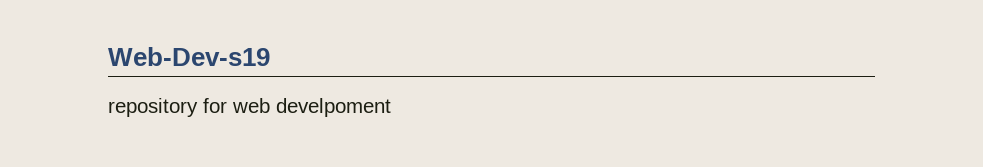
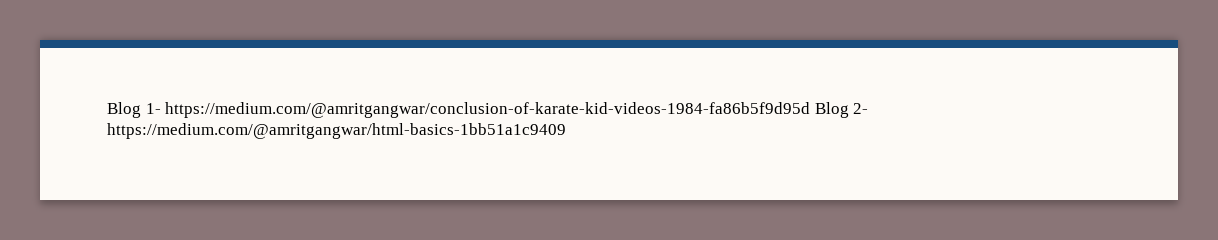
[108,47,270,66] [108,98,391,117] Web-Dev-s19 // repository for web develpoment -> [107,102,869,118] [107,123,566,139] Blog 1- https://medium.com/@amritgangwar/conclusion-of-karate-kid-videos-1984-fa86b5f9d95d Blog 2- https://medium.com/@amritgangwar/html-basics-1bb51a1c9409

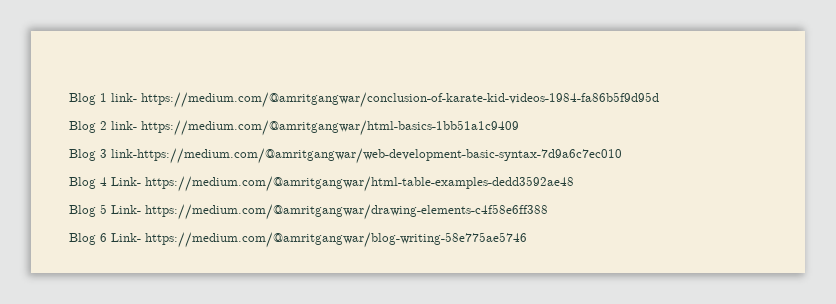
[107,102,161,118] Blog 1- -> [69,93,137,105] Blog 1 link-
[814,102,869,118] [107,123,566,139] Blog 2- https://medium.com/@amritgangwar/html-basics-1bb51a1c9409 -> [69,120,519,136] [69,148,622,164] [69,176,574,192] [69,204,548,220] [69,232,527,248] // Blog 2 link- https://medium.com/@amritgangwar/html-basics-1bb51a1c9409 // Blog 3 link-https://medium.com/@amritgangwar/web-development-basic-syntax-7d9a6c7ec010 // Blog 4 Link- https://medium.com/@amritgangwar/html-table-examples-dedd3592ae48 // Blog 5 Link- https://medium.com/@amritgangwar/drawing-elements-c4f58e6ff388 // Blog 6 Link- https://medium.com/@amritgangwar/blog-writing-58e775ae5746

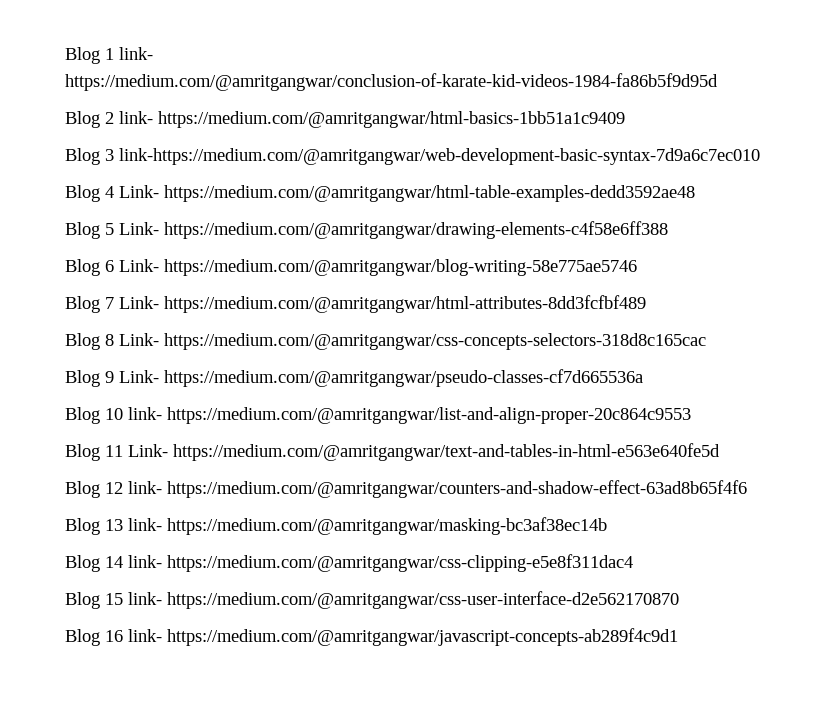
(527, 240) none -> [65,295,646,313] [65,333,706,350] [65,369,643,387] [65,407,691,424] [65,443,720,461] [65,480,747,498] [65,517,607,535] [65,554,633,572] [65,591,679,609] [65,628,678,646] // Blog 7 Link- https://medium.com/@amritgangwar/html-attributes-8dd3fcfbf489 // Blog 8 Link- https://medium.com/@amritgangwar/css-concepts-selectors-318d8c165cac // Blog 9 Link- https://medium.com/@amritgangwar/pseudo-classes-cf7d665536a // Blog 10 link- https://medium.com/@amritgangwar/list-and-align-proper-20c864c9553 // Blog 11 Link- https://medium.com/@amritgangwar/text-and-tables-in-html-e563e640fe5d // Blog 12 link- https://medium.com/@amritgangwar/counters-and-shadow-effect-63ad8b65f4f6 // Blog 13 link- https://medium.com/@amritgangwar/masking-bc3af38ec14b // Blog 14 link- https://medium.com/@amritgangwar/css-clipping-e5e8f311dac4 // Blog 15 link- https://medium.com/@amritgangwar/css-user-interface-d2e562170870 // Blog 16 link- https://medium.com/@amritgangwar/javascript-concepts-ab289f4c9d1

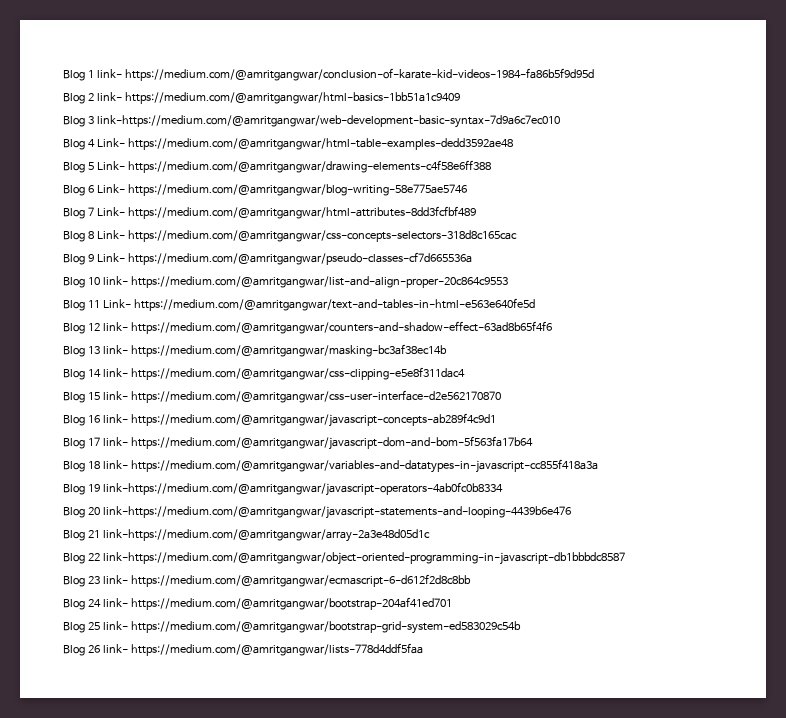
(678, 637) none -> [63,436,533,450] [63,459,598,473] [63,482,503,496] [63,506,571,519] [63,529,430,542] [63,552,625,565] [63,574,471,587] [63,597,452,610] [63,621,521,634] [63,643,423,656] // Blog 17 link- https://medium.com/@amritgangwar/javascript-dom-and-bom-5f563fa17b64 // Blog 18 link- https://medium.com/@amritgangwar/variables-and-datatypes-in-javascript-cc855f418a3a // Blog 19 link-https://medium.com/@amritgangwar/javascript-operators-4ab0fc0b8334 // Blog 20 link-https://medium.com/@amritgangwar/javascript-statements-and-looping-4439b6e476 // Blog 21 link-https://medium.com/@amritgangwar/array-2a3e48d05d1c // Blog 22 link-https://medium.com/@amritgangwar/object-oriented-programming-in-javascript-db1bbbdc8587 // Blog 23 link- https://medium.com/@amritgangwar/ecmascript-6-d612f2d8c8bb // Blog 24 link- https://medium.com/@amritgangwar/bootstrap-204af41ed701 // Blog 25 link- https://medium.com/@amritgangwar/bootstrap-grid-system-ed583029c54b // Blog 26 link- https://medium.com/@amritgangwar/lists-778d4ddf5faa

